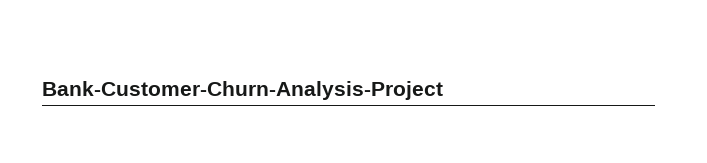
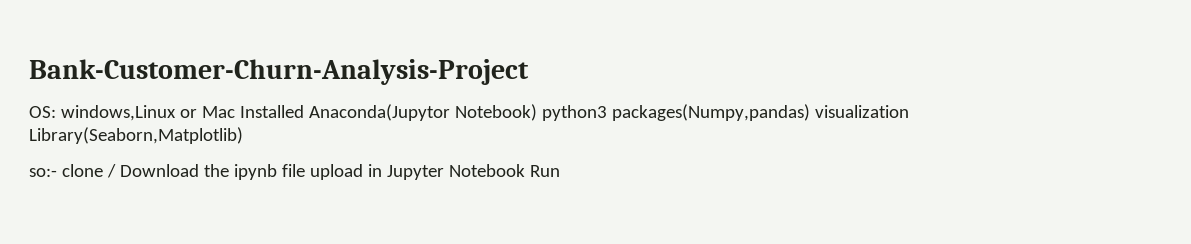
(443, 90) none -> [29,104,909,121] [29,127,243,144] [29,164,560,180] // OS: windows,Linux or Mac Installed Anaconda(Jupytor Notebook) python3 packages(Numpy,pandas) visualization Library(Seaborn,Matplotlib) // so:- clone / Download the ipynb file upload in Jupyter Notebook Run

